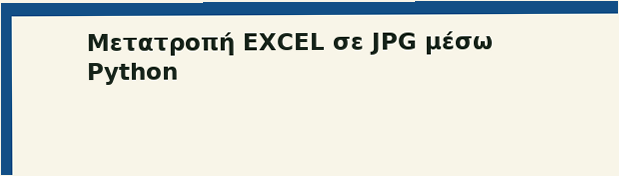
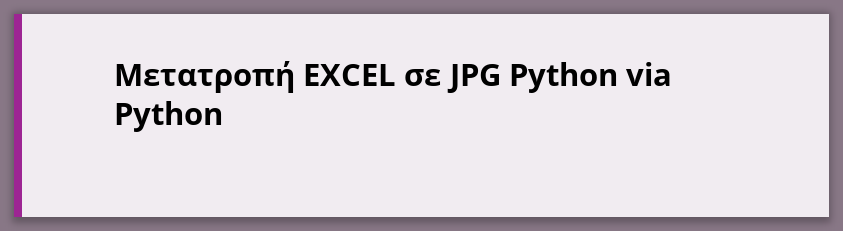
[423,31,493,55] μέσω -> [508,62,673,93] Python via

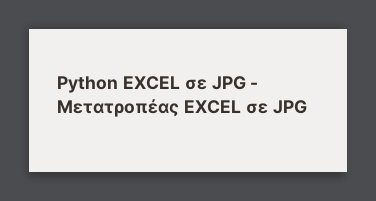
[114,61,673,93] [114,101,223,132] Μετατροπή EXCEL σε JPG Python via Python -> [57,76,259,93] [57,99,307,117] Python EXCEL σε JPG - Μετατροπέας EXCEL σε JPG

